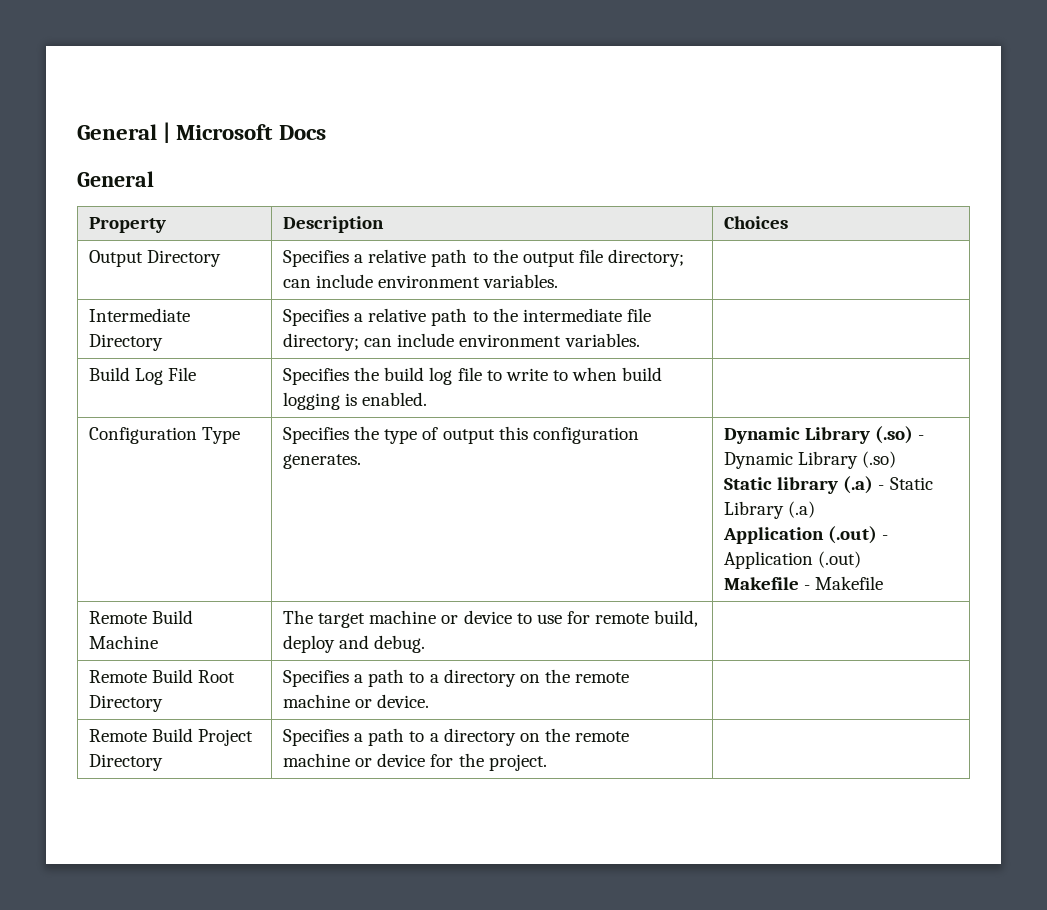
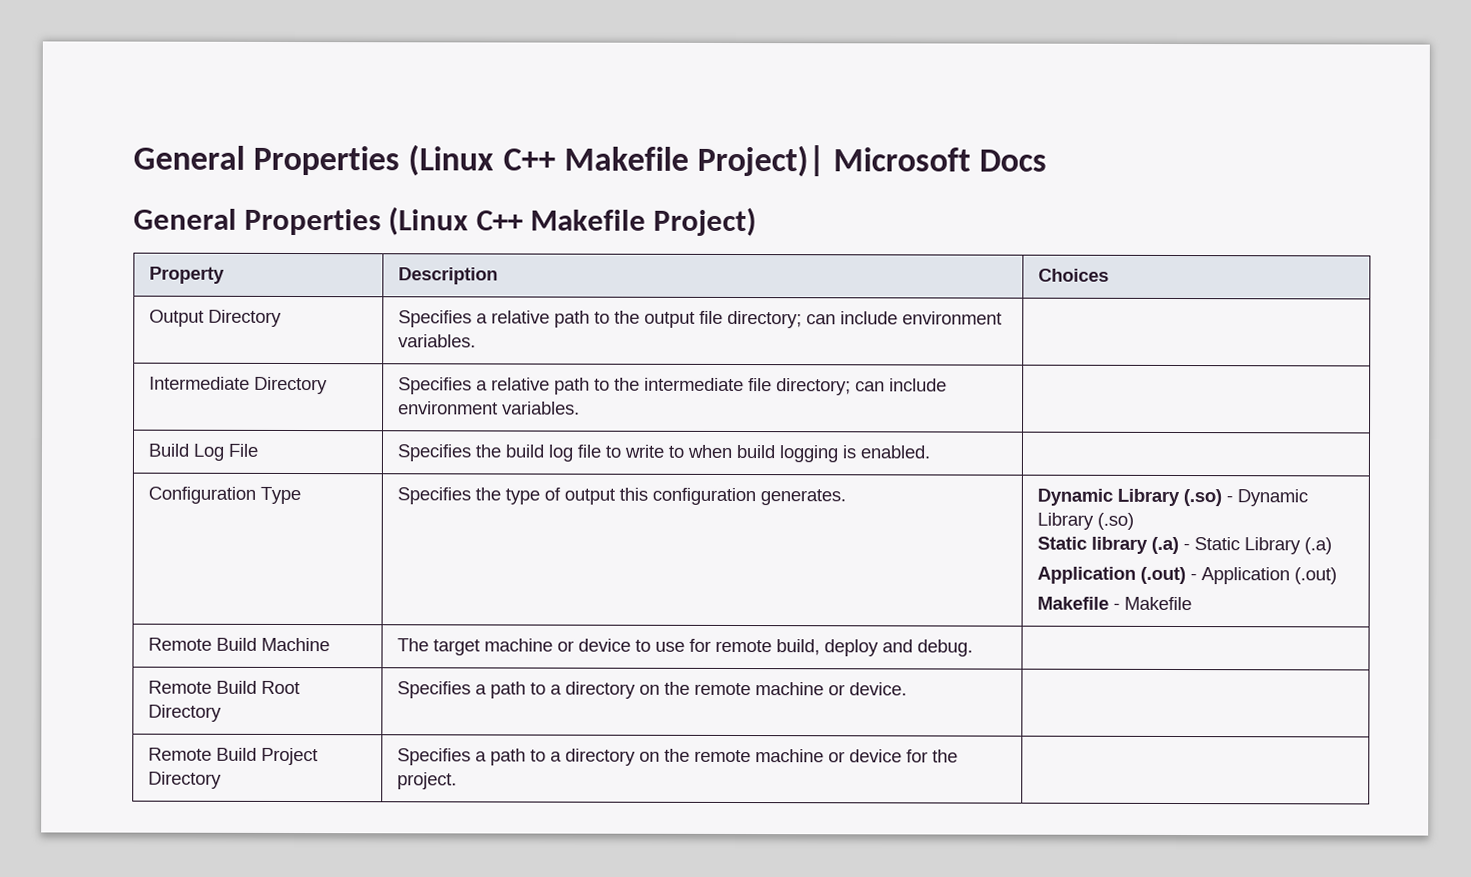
[77,122,326,143] [77,171,154,187] General | Microsoft Docs // General -> [133,144,1048,178] [133,206,758,237] General Properties (Linux C++ Makefile Project)| Microsoft Docs // General Properties (Linux C++ Makefile Project)

